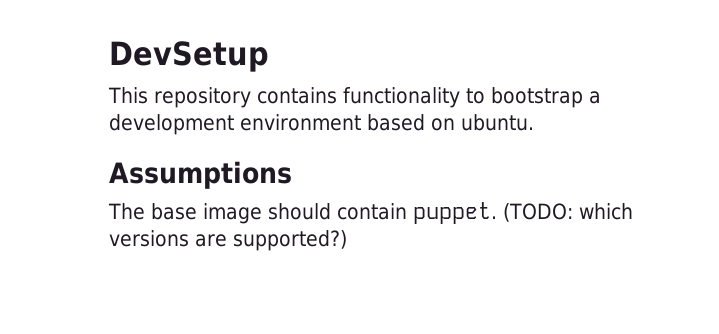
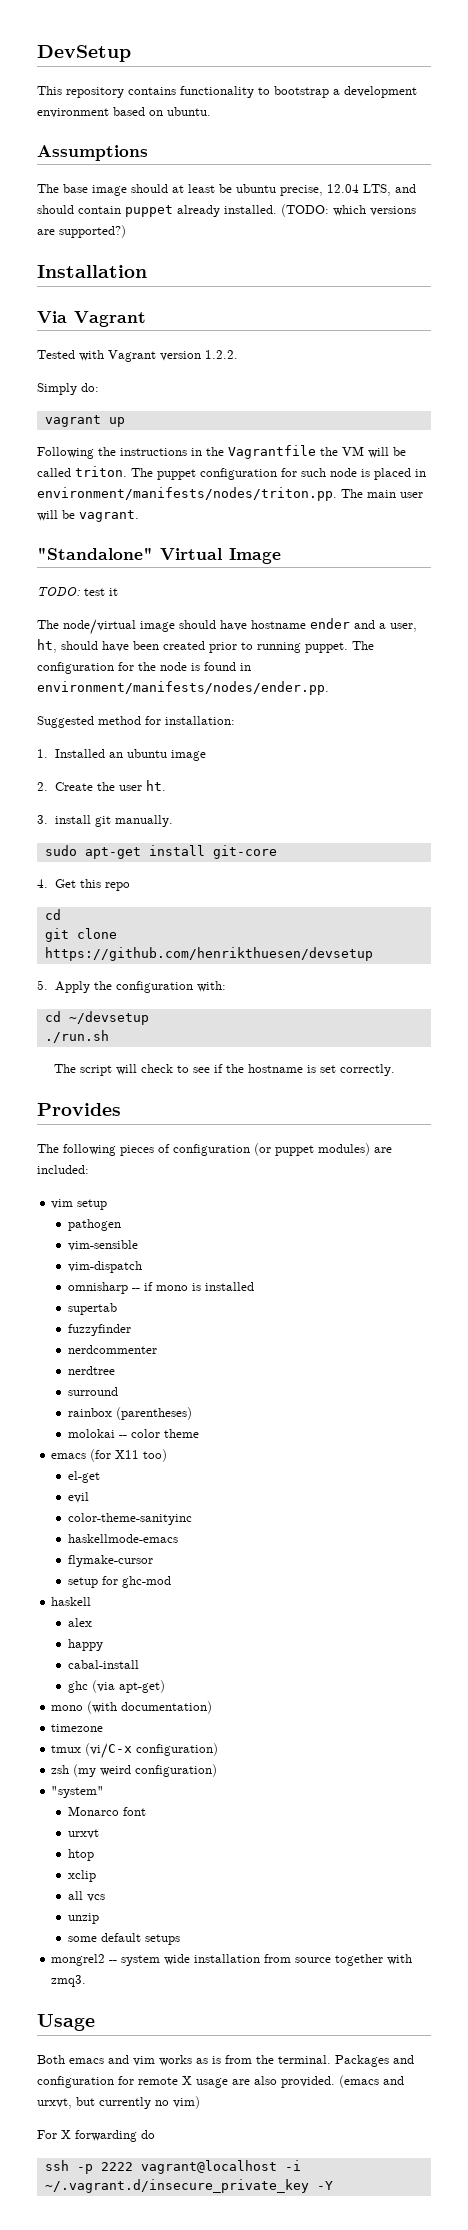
[337,202,497,224] contain puppet. -> [172,184,416,196] [37,205,277,217] at least be ubuntu precise, 12.04 LTS, and should contain puppet already installed.
(347, 240) none -> [37,265,147,278] [37,311,146,327] [37,350,238,362] [37,383,99,395] [44,415,125,427] [37,445,406,459] [37,466,426,480] [37,487,423,501] [37,510,139,522] [37,547,281,564] [37,587,118,596] [37,618,417,635] [37,639,374,653] [37,662,251,674] [37,681,329,695] [37,716,235,728] [37,749,206,761] [37,780,166,791] [37,815,173,827] [44,845,277,859] [37,879,130,891] [44,909,61,920] [44,928,117,942] [44,947,373,961] [37,980,226,993] [44,1011,149,1025] [44,1030,109,1043] [53,1064,395,1076] [37,1103,121,1116] [37,1143,392,1156] [37,1165,89,1174] [51,1199,108,1210] [68,1219,122,1231] [68,1240,139,1251] [68,1261,143,1273] [68,1282,255,1294] [68,1303,118,1315] [68,1324,132,1336] [68,1345,158,1354] [68,1366,116,1375] [68,1387,119,1396] [68,1407,193,1420] [68,1429,200,1438] [51,1449,168,1462] [68,1471,101,1483] [68,1492,90,1503] [68,1513,193,1525] [68,1534,179,1543] [68,1555,154,1567] [68,1576,172,1588] [51,1597,92,1606] [68,1618,93,1627] [68,1639,104,1651] [68,1660,140,1669] [68,1680,166,1693] [51,1701,213,1714] [51,1724,104,1732] [51,1743,219,1759] [51,1764,218,1777] [51,1786,105,1798] [68,1806,147,1816] [68,1829,100,1839] [68,1849,95,1861] [68,1870,97,1882] [68,1891,106,1902] [68,1913,100,1924] [68,1933,181,1945] [51,1954,413,1966] [51,1975,87,1987] [37,2014,95,2031] [37,2055,414,2067] [37,2075,404,2088] [37,2096,200,2109] [37,2130,155,2142] [44,2160,301,2174] [44,2179,333,2193] // Installation // Via Vagrant // Tested with Vagrant version 1.2.2. // Simply do: // vagrant up // Following the instructions in the Vagrantfile the VM will be called triton. The puppet configuration for such node is placed in environment/manifests/nodes/triton.pp. The main user will be vagrant. // "Standalone" Virtual Image // TODO: test it // The node/virtual image should have hostname ender and a user, ht, should have been created prior to running puppet. The configuration for the node is found in environment/manifests/nodes/ender.pp. // Suggested method for installation: // 1. Installed an ubuntu image // 2. Create the user ht. // 3. install git manually. // sudo apt-get install git-core // 4. Get this repo // cd // git clone https://github.com/henrikthuesen/devsetup // 5. Apply the configuration with: // cd ~/devsetup // ./run.sh // The script will check to see if the hostname is set correctly. // Provides // The following pieces of configuration (or puppet modules) are included: // vim setup // pathogen // vim-sensible // vim-dispatch // omnisharp -- if mono is installed // supertab // fuzzyfinder // nerdcommenter // nerdtree // surround // rainbox (parentheses) // molokai -- color theme // emacs (for X11 too) // el-get // evil // color-theme-sanityinc // haskellmode-emacs // flymake-cursor // setup for ghc-mod // haskell // alex // happy // cabal-install // ghc (via apt-get) // mono (with documentation) // timezone // tmux (vi/C-x configuration) // zsh (my weird configuration) // "system" // Monarco font // urxvt // htop // xclip // all vcs // unzip // some default setups // mongrel2 -- system wide installation from source together with zmq3. // Usage // Both emacs and vim works as is from the terminal. Packages and configuration for remote X usage are also provided. (emacs and urxvt, but currently no vim) // For X forwarding do // ssh -p 2222 vagrant@localhost -i ~/.vagrant.d/insecure_private_key -Y

